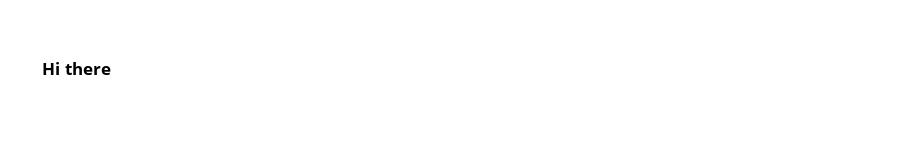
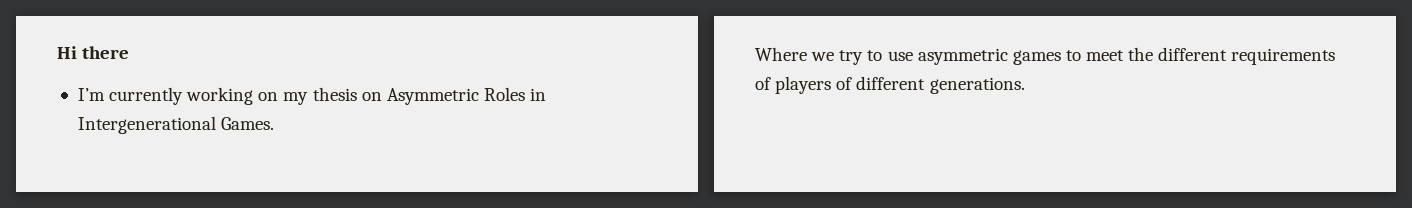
(111, 68) none -> [77,87,547,105] [77,116,275,134] [755,47,1336,65] [755,76,1025,94] // I’m currently working on my thesis on Asymmetric Roles in Intergenerational Games. // Where we try to use asymmetric games to meet the different requirements of players of different generations.

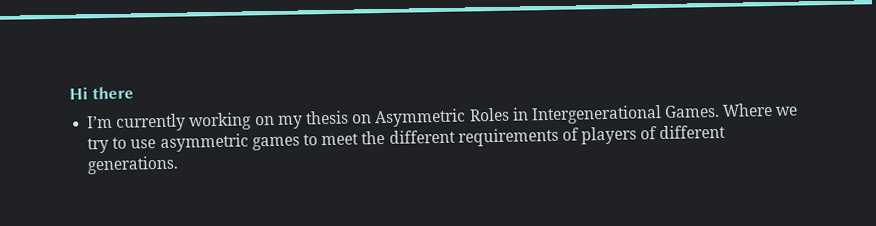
(275, 123) // -> (721, 111) none

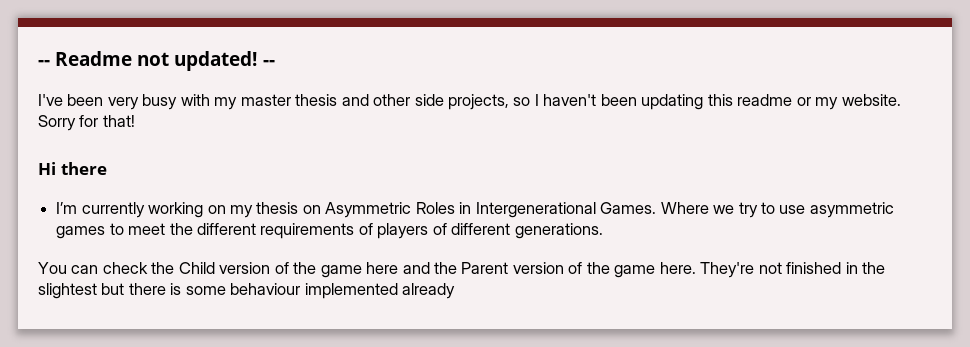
(69, 93) none -> [38,51,275,71] [38,94,901,110] [38,115,135,131] -- Readme not updated! -- // I've been very busy with my master thesis and other side projects, so I haven't been updating this readme or my website. Sorry for that! //
(180, 165) none -> [38,262,886,278] [38,283,456,299] // You can check the Child version of the game here and the Parent version of the game here. They're not finished in the slightest but there is some behaviour implemented already

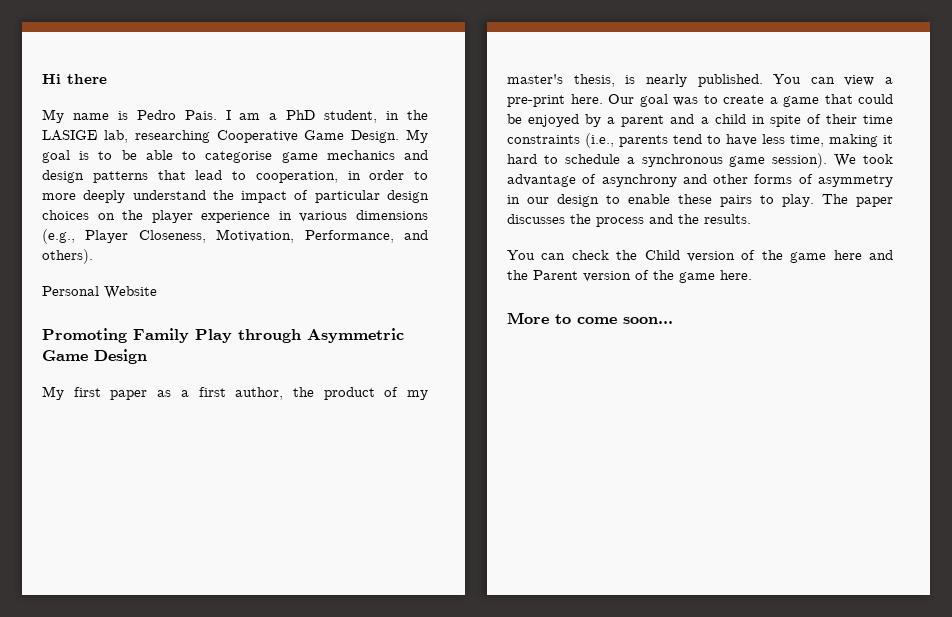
[38,51,275,71] [38,94,901,110] [38,115,135,131] [38,162,107,175] [56,202,894,218] [56,223,603,239] -- Readme not updated! -- // I've been very busy with my master thesis and other side projects, so I haven't been updating this readme or my website. Sorry for that! // Hi there // I’m currently working on my thesis on Asymmetric Roles in Intergenerational Games. Where we try to use asymmetric games to meet the different requirements of players of different generations. -> [42,74,107,84] [42,109,429,123] [42,129,428,143] [42,150,428,163] [42,170,428,183] [42,190,429,203] [42,210,428,223] [42,229,428,244] [42,249,93,264] [42,286,157,299] [42,328,404,343] [42,349,147,364] [42,386,428,400] [507,74,893,87] [507,94,893,107] [507,114,893,127] [507,133,893,148] [507,153,893,168] [507,174,893,187] [507,194,893,207] [507,214,751,227] Hi there // My name is Pedro Pais. I am a PhD student, in the LASIGE lab, researching Cooperative Game Design. My goal is to be able to categorise game mechanics and design patterns that lead to cooperation, in order to more deeply understand the impact of particular design choices on the player experience in various dimensions (e.g., Player Closeness, Motivation, Performance, and others). // Personal Website // Promoting Family Play through Asymmetric Game Design // My first paper as a first author, the product of my master's thesis, is nearly published. You can view a pre-print here. Our goal was to create a game that could be enjoyed by a parent and a child in spite of their time constraints (i.e., parents tend to have less time, making it hard to schedule a synchronous game session). We took advantage of asynchrony and other forms of asymmetry in our design to enable these pairs to play. The paper discusses the process and the results.
[700,262,886,278] [38,283,456,299] They're not finished in the slightest but there is some behaviour implemented already -> [507,312,673,324] // More to come soon...

